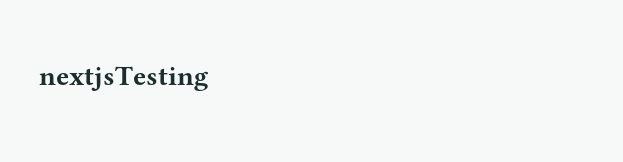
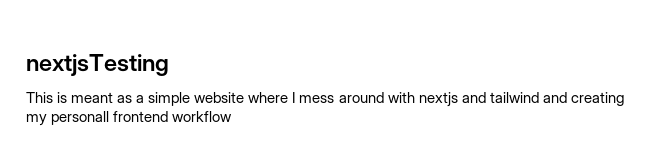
(209, 78) none -> [26,92,624,107] [26,111,233,126] // This is meant as a simple website where I mess around with nextjs and tailwind and creating my personall frontend workflow

